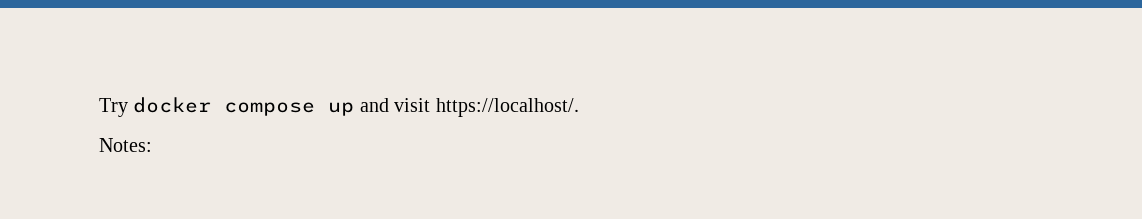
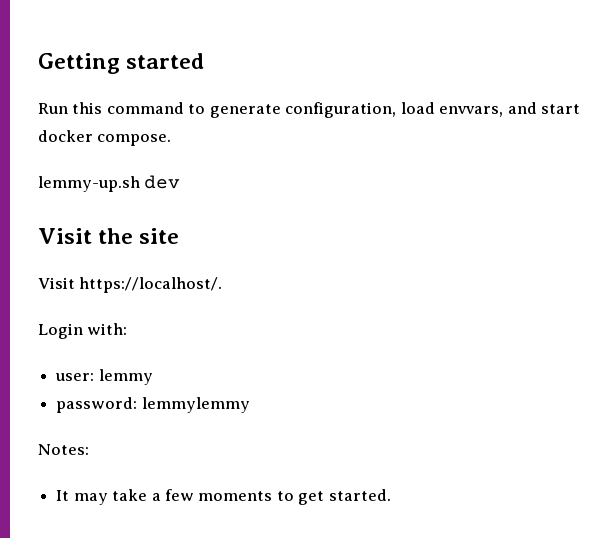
[99,97,579,117] [99,138,152,152] Try docker compose up and visit https://localhost/. // Notes: -> [38,53,205,74] [38,102,581,118] [38,130,172,146] [38,175,181,192] [38,228,180,244] [38,277,223,293] [38,323,128,339] [55,369,153,385] [56,397,250,413] [38,444,89,455] [56,489,391,505] Getting started // Run this command to generate configuration, load envvars, and start docker compose. // lemmy-up.sh dev // Visit the site // Visit https://localhost/. // Login with: // user: lemmy // password: lemmylemmy // Notes: // It may take a few moments to get started.

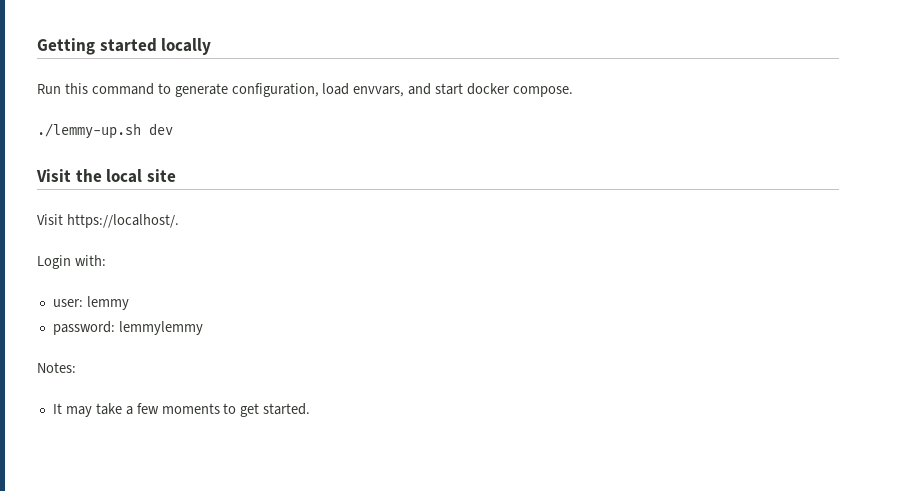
(205, 61) none -> [161,38,212,55] locally
[38,176,140,192] lemmy-up.sh -> [37,123,141,139] ./lemmy-up.sh
(134, 236) none -> [106,169,143,183] local

